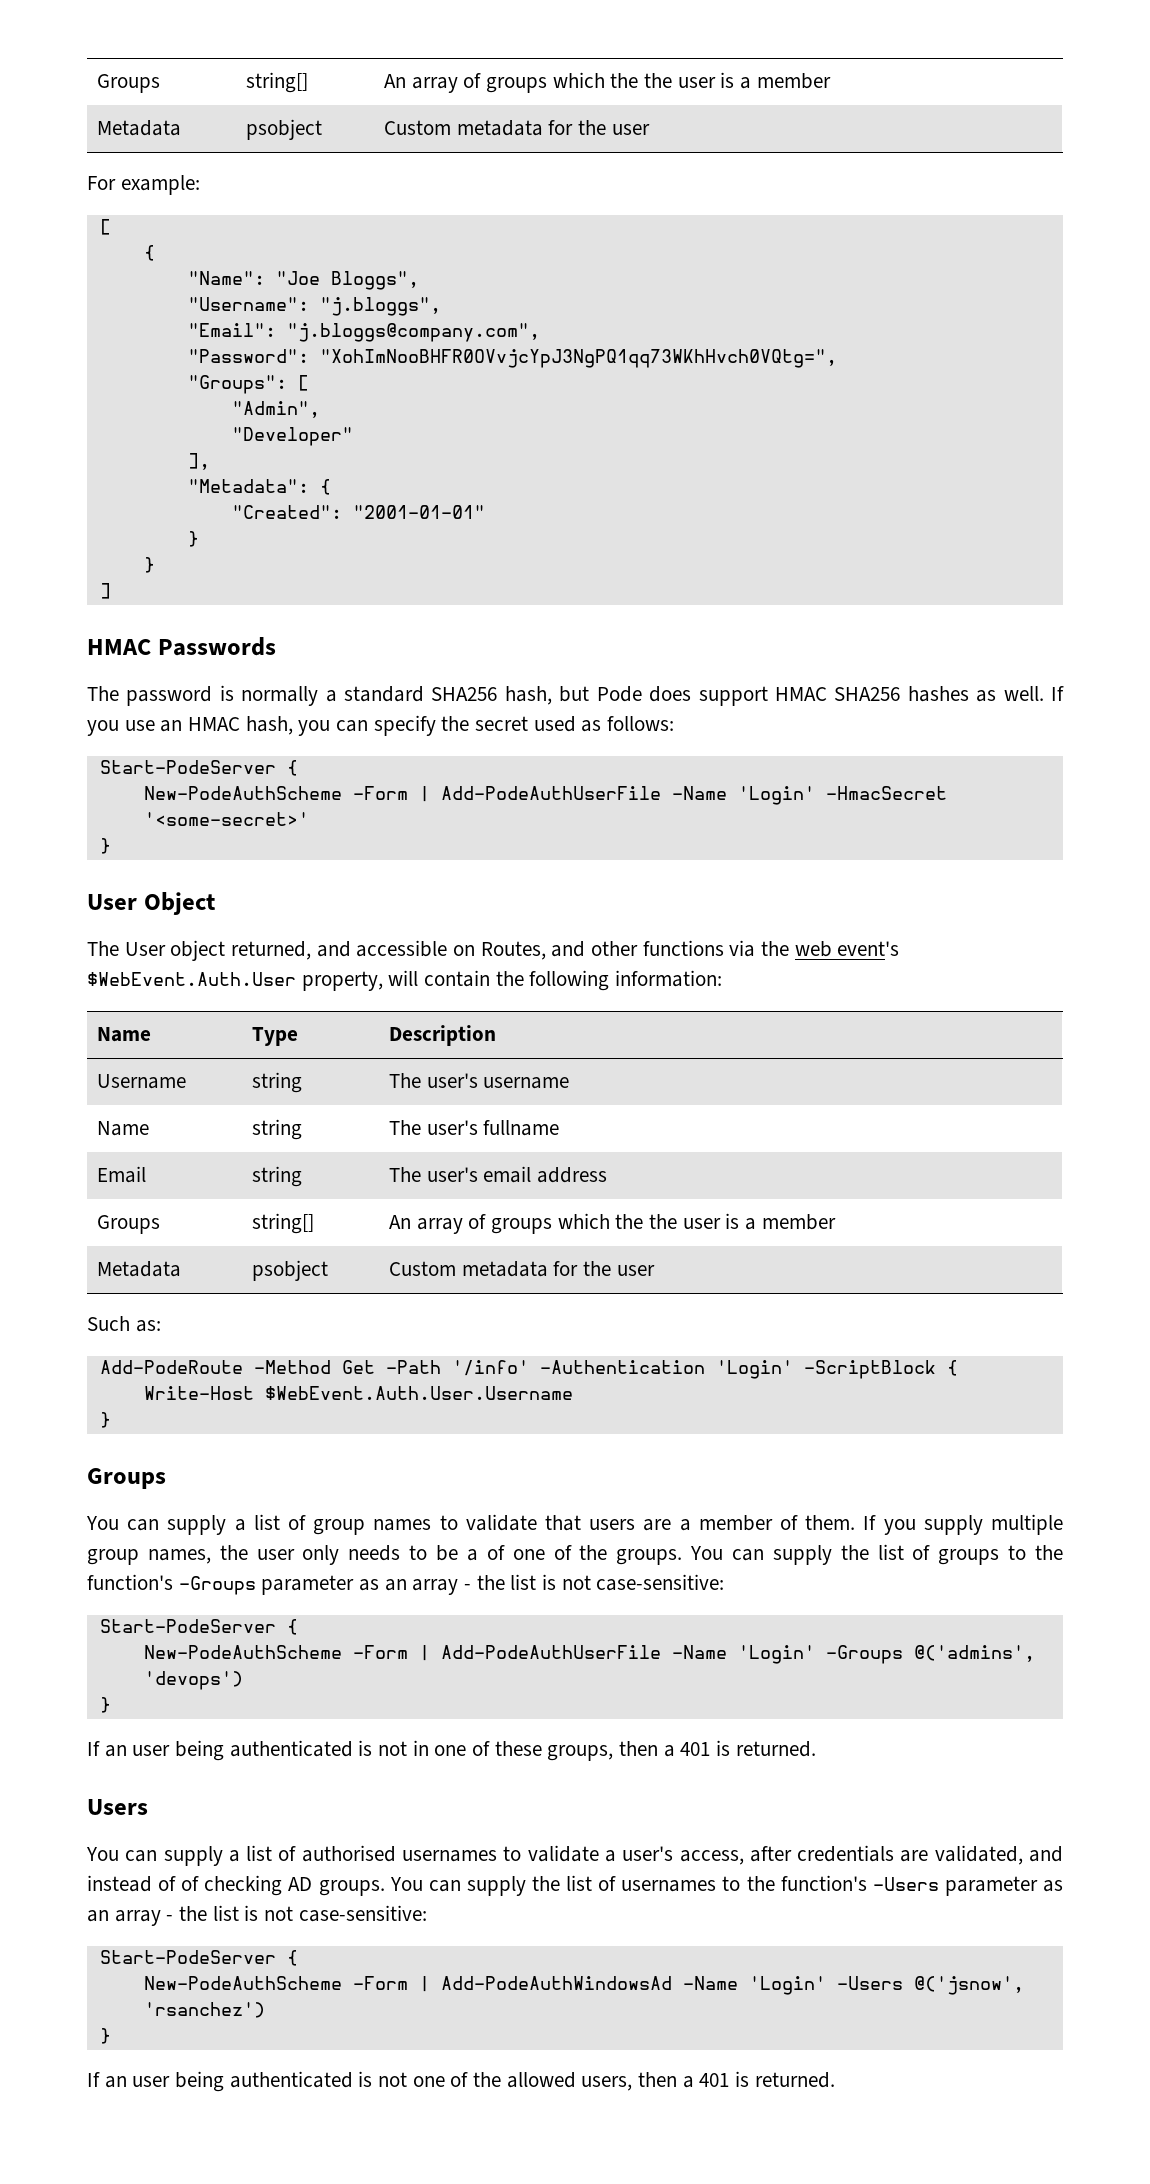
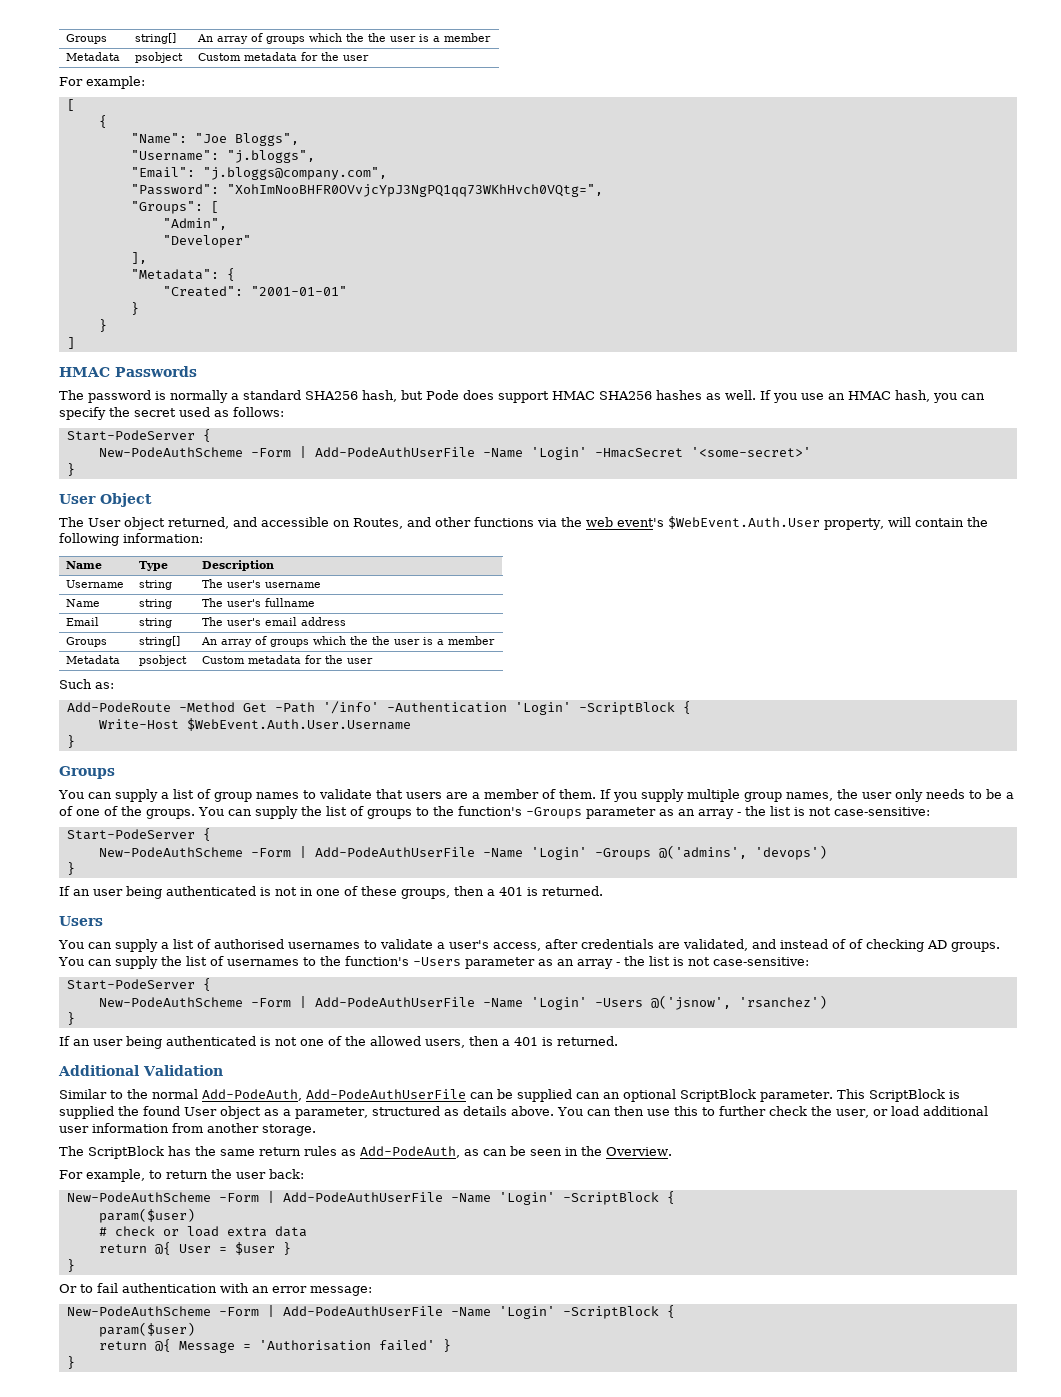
[440,1976,672,1990] Add-PodeAuthWindowsAd -> [314,997,475,1007] Add-PodeAuthUserFile
(835, 2080) none -> [58,1065,223,1076] [59,1089,960,1102] [59,1106,988,1119] [59,1123,316,1136] [59,1146,672,1159] [59,1169,304,1182] [66,1191,675,1205] [98,1208,195,1223] [98,1226,307,1237] [98,1242,291,1255] [66,1259,75,1272] [59,1283,372,1296] [66,1305,675,1319] [98,1322,195,1337] [98,1339,451,1353] [66,1356,75,1369] // Additional Validation // Similar to the normal Add-PodeAuth, Add-PodeAuthUserFile can be supplied can an optional ScriptBlock parameter. This ScriptBlock is supplied the found User object as a parameter, structured as details above. You can then use this to further check the user, or load additional user information from another storage. // The ScriptBlock has the same return rules as Add-PodeAuth, as can be seen in the Overview. // For example, to return the user back: // New-PodeAuthScheme -Form | Add-PodeAuthUserFile -Name 'Login' -ScriptBlock { // param($user) // # check or load extra data // return @{ User = $user } // } // Or to fail authentication with an error message: // New-PodeAuthScheme -Form | Add-PodeAuthUserFile -Name 'Login' -ScriptBlock { // param($user) // return @{ Message = 'Authorisation failed' } // }

